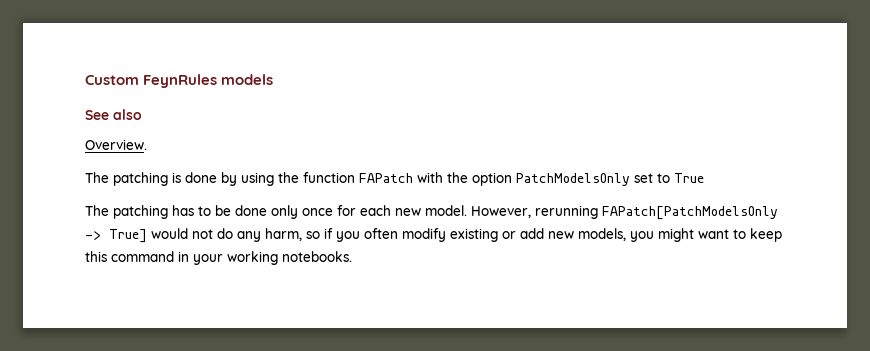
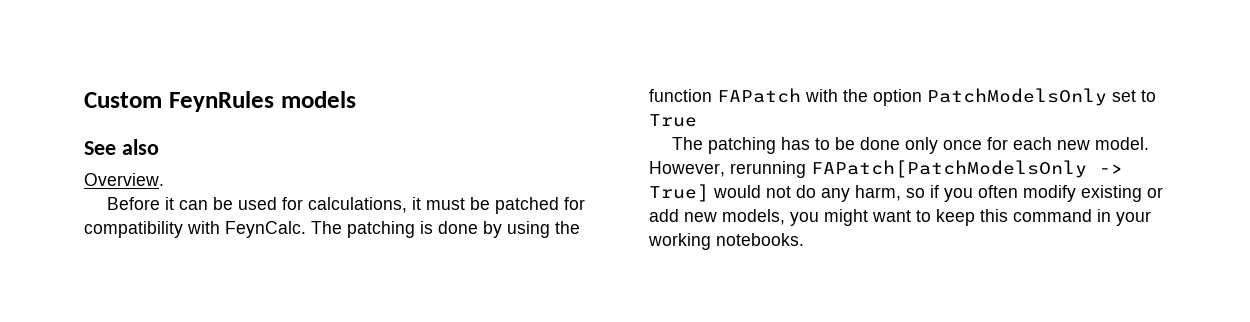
(147, 144) none -> [107,197,586,214] [84,221,306,238] Before it can be used for calculations, it must be patched for compatibility with FeynCalc.

